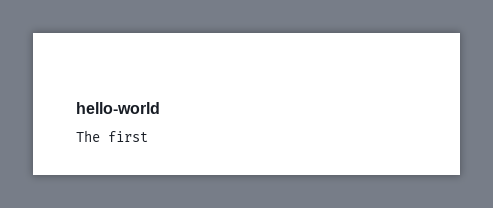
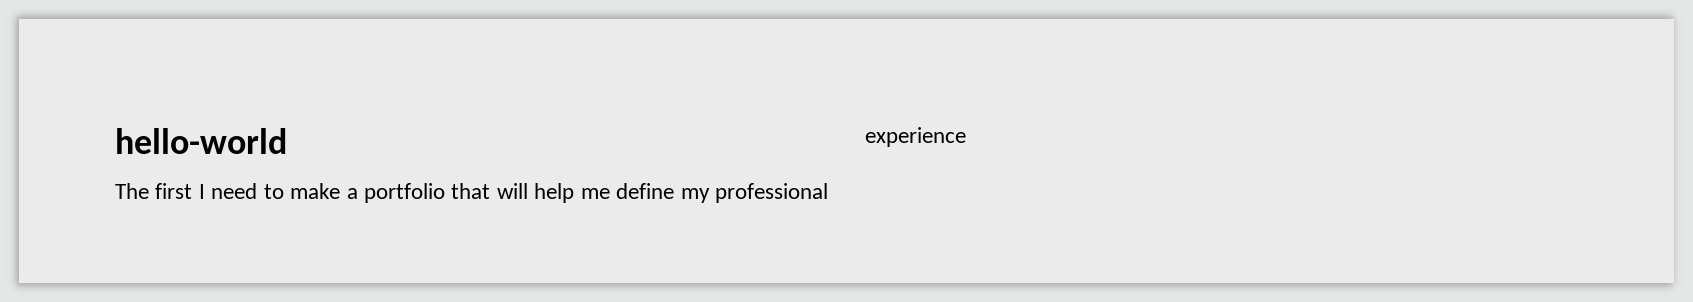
(148, 136) none -> [198,183,828,203] [865,127,966,147] I need to make a portfolio that will help me define my professional experience

